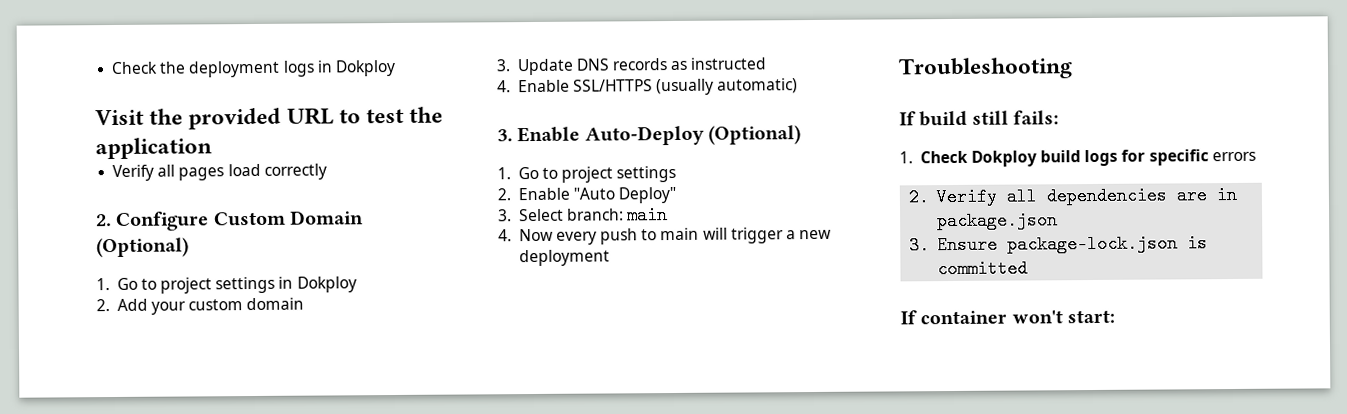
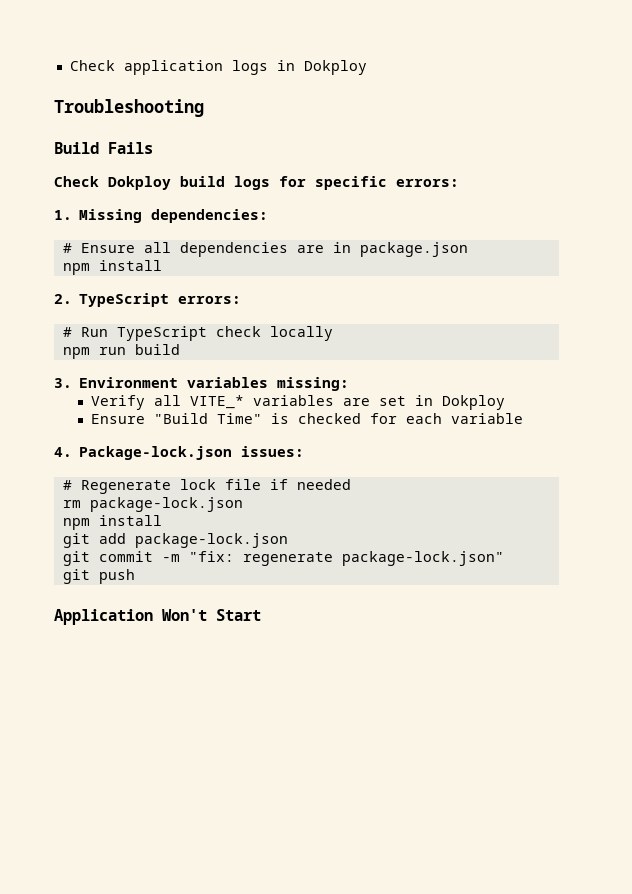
[111,60,281,78] Check the deployment -> [69,60,223,75] Check application
[95,106,444,130] [95,137,212,160] [112,163,327,182] [96,210,365,231] [96,237,189,258] [96,276,357,294] [96,297,305,315] [496,57,768,76] [497,78,799,96] [497,125,802,146] [497,165,677,183] [497,186,677,204] [498,206,669,225] [498,227,833,245] [518,249,610,267] [898,57,1073,80] [899,110,1060,127] [899,151,913,164] Visit the provided URL to test the application // Verify all pages load correctly // 2. Configure Custom Domain (Optional) // 1. Go to project settings in Dokploy // 2. Add your custom domain // 3. Update DNS records as instructed // 4. Enable SSL/HTTPS (usually automatic) // 3. Enable Auto-Deploy (Optional) // 1. Go to project settings // 2. Enable "Auto Deploy" // 3. Select branch: main // 4. Now every push to main will trigger a new deployment // Troubleshooting // If build still fails: // 1. -> [54,99,204,117] [54,142,153,154] Troubleshooting // Build Fails //
[1211,151,1256,162] [908,187,998,207] errors // 2. Verify -> [396,179,459,187] [54,209,269,223] [62,243,135,253] errors: // 1. Missing dependencies: // # Ensure
[909,234,1209,255] [937,259,1029,279] [900,309,1116,325] 3. Ensure package-lock.json is committed // If container won't start: -> [62,260,162,275] [54,293,242,307] [62,326,333,341] [62,344,180,359] [54,377,350,391] [91,395,506,410] [91,413,524,424] [54,446,305,460] [62,479,351,494] [62,497,243,512] [62,515,162,530] [62,533,288,548] [62,551,504,566] [62,569,135,584] [54,609,261,625] npm install // 2. TypeScript errors: // # Run TypeScript check locally // npm run build // 3. Environment variables missing: // Verify all VITE_* variables are set in Dokploy // Ensure "Build Time" is checked for each variable // 4. Package-lock.json issues: // # Regenerate lock file if needed // rm package-lock.json // npm install // git add package-lock.json // git commit -m "fix: regenerate package-lock.json" // git push // Application Won't Start

